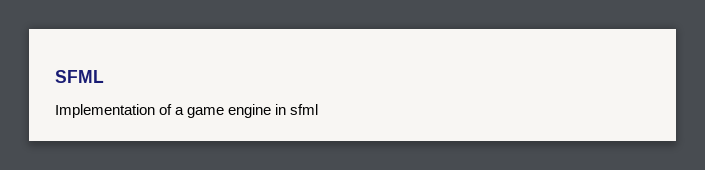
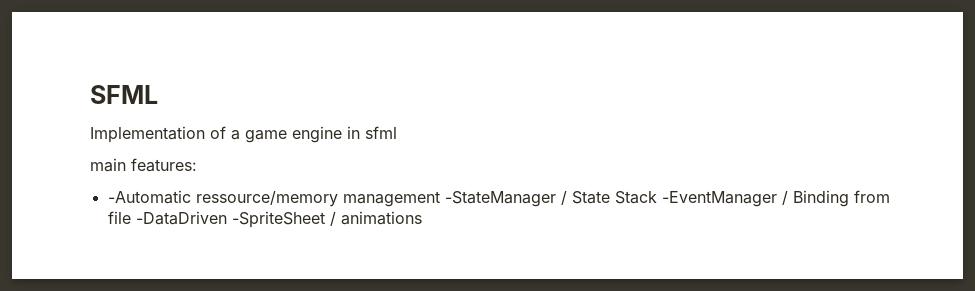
(319, 109) none -> [90,158,197,172] [107,190,890,207] [107,211,422,228] // main features: // -Automatic ressource/memory management -StateManager / State Stack -EventManager / Binding from file -DataDriven -SpriteSheet / animations

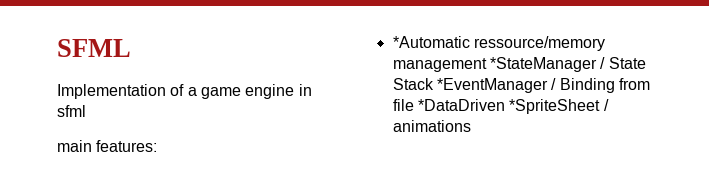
[107,190,191,204] -Automatic -> [392,36,470,48] *Automatic
[444,191,556,207] -StateManager -> [489,57,597,72] *StateManager
[661,191,777,207] -EventManager -> [436,78,548,93] *EventManager
[135,211,325,228] -DataDriven -SpriteSheet -> [417,99,601,114] *DataDriven *SpriteSheet

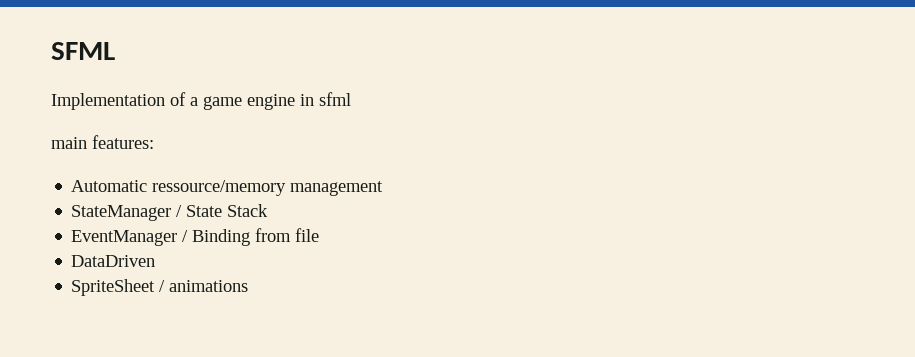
[392,36,470,48] *Automatic -> [71,180,148,192] Automatic
[489,57,597,72] *StateManager -> [71,205,172,221] // StateManager
[436,78,548,93] *EventManager -> [71,230,178,246] // EventManager
[417,99,601,114] *DataDriven *SpriteSheet -> [71,255,156,267] [71,279,156,296] // DataDriven // SpriteSheet

